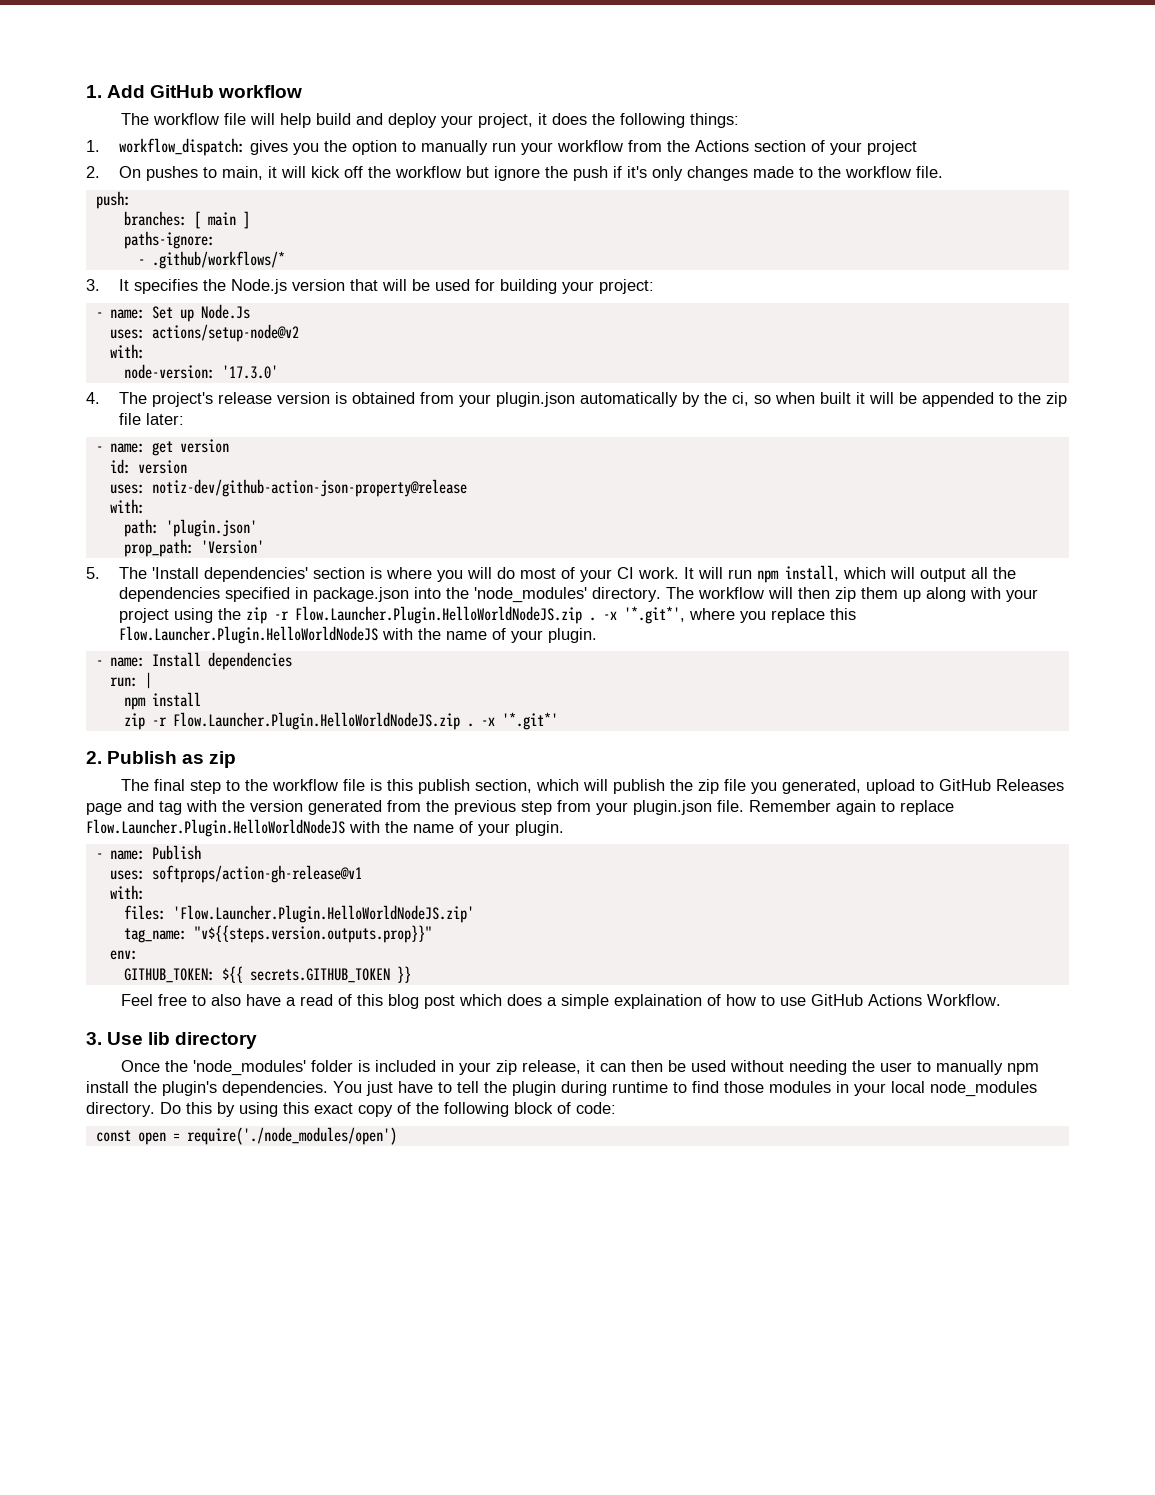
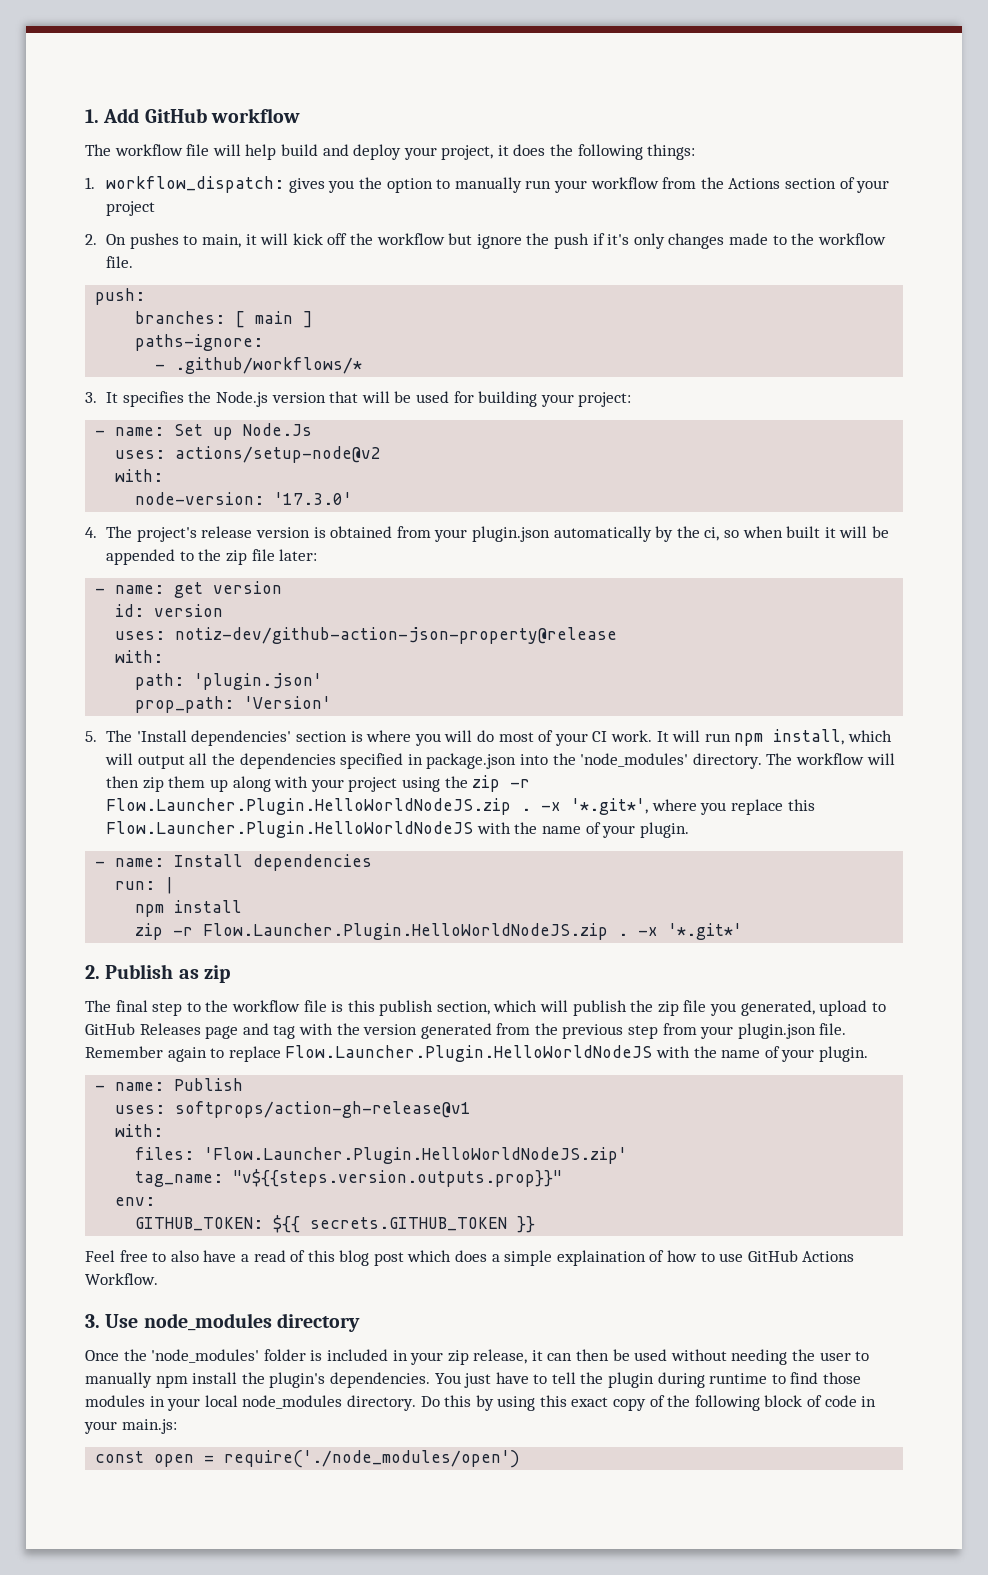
[148,1032,171,1045] lib -> [143,1313,272,1331] node_modules
[576,1102,616,1114] code: -> [824,1395,877,1407] [84,1419,177,1434] code in your main.js:

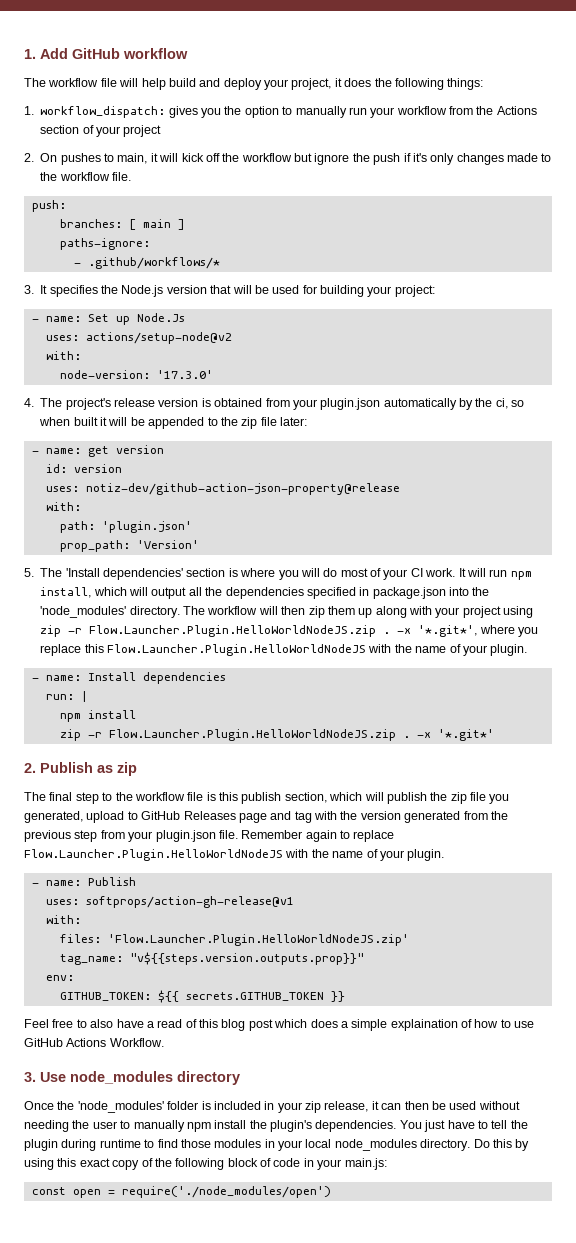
[444,776,468,788] the -> (534, 612) none

